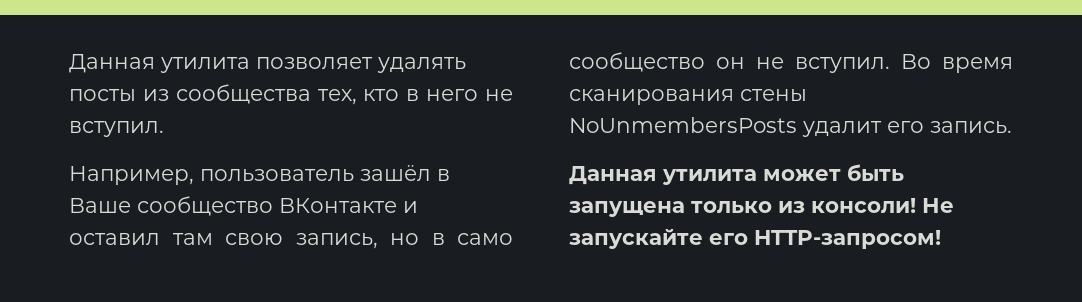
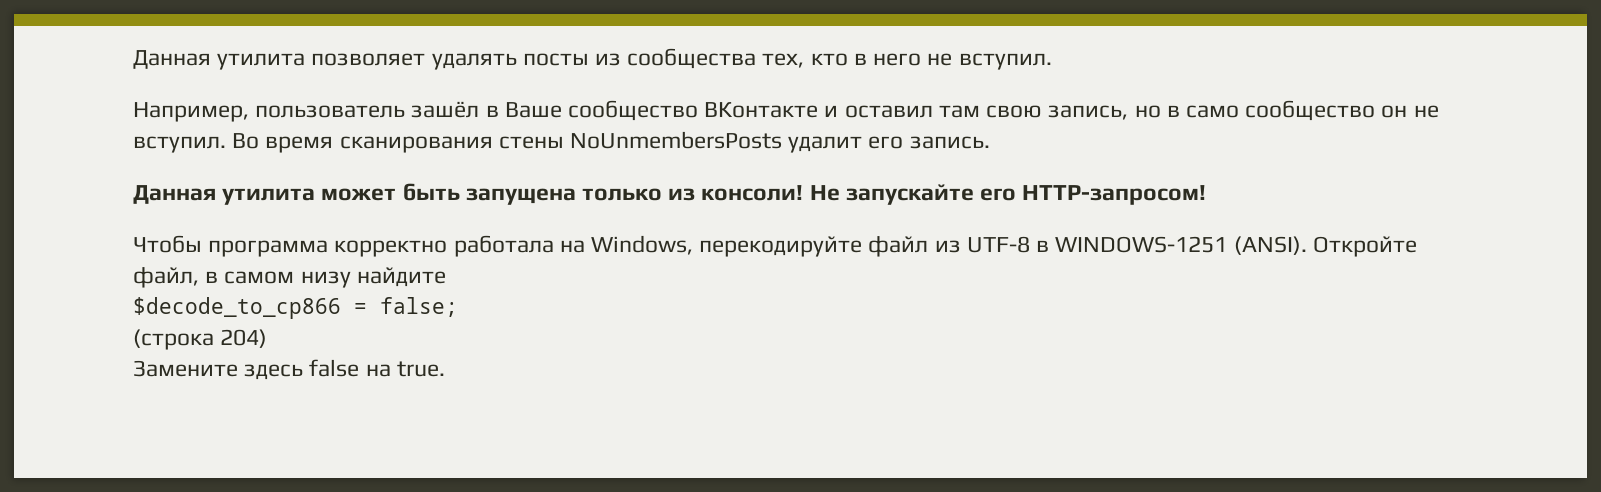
(941, 239) none -> [133,235,1417,257] [133,267,446,288] [133,297,458,319] [133,329,268,350] [133,359,445,380] // Чтобы программа корректно работала на Windows, перекодируйте файл из UTF-8 в WINDOWS-1251 (ANSI). Откройте файл, в самом низу найдите // $decode_to_cp866 = false; // (строка 204) // Замените здесь false на true.

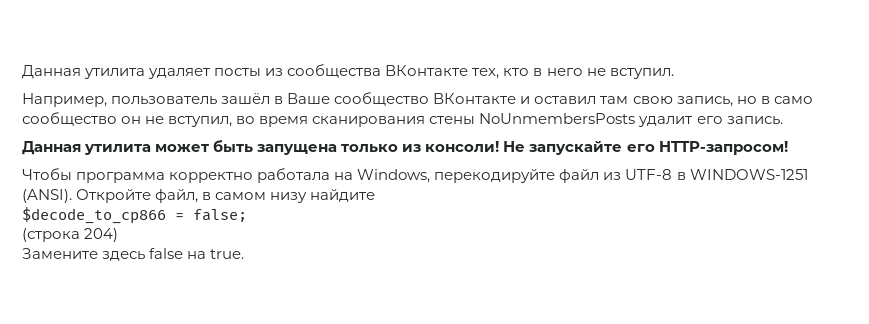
[133,50,517,70] Данная утилита позволяет удалять -> [22,65,212,79] Данная утилита удаляет
(757, 58) none -> [385,65,469,76] ВКонтакте
[133,133,260,153] вступил. Во -> [168,116,256,127] вступил, во

